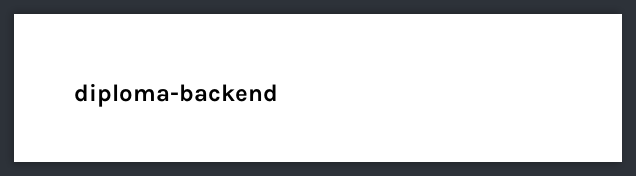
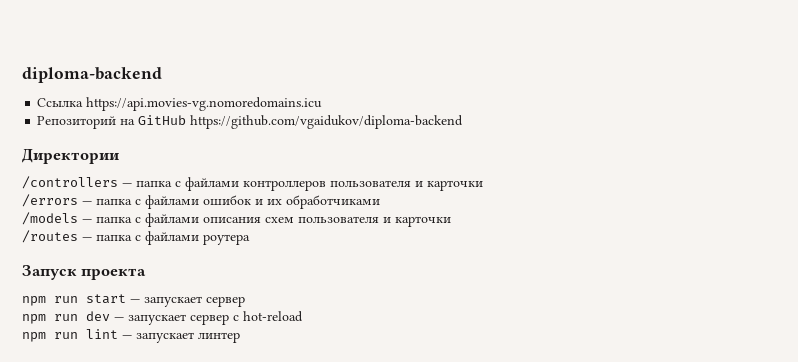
(278, 95) none -> [37,97,323,111] [37,115,464,129] [22,149,120,164] [22,176,483,191] [22,194,380,209] [22,212,451,227] [22,230,250,245] [22,265,147,280] [22,294,245,307] [22,311,303,325] [22,329,240,343] // Ссылка https://api.movies-vg.nomoredomains.icu // Репозиторий на GitHub https://github.com/vgaidukov/diploma-backend // Директории // /controllers — папка с файлами контроллеров пользователя и карточки // /errors — папка с файлами ошибок и их обработчиками // /models — папка с файлами описания схем пользователя и карточки // /routes — папка с файлами роутера // Запуск проекта // npm run start — запускает сервер // npm run dev — запускает сервер с hot-reload // npm run lint — запускает линтер

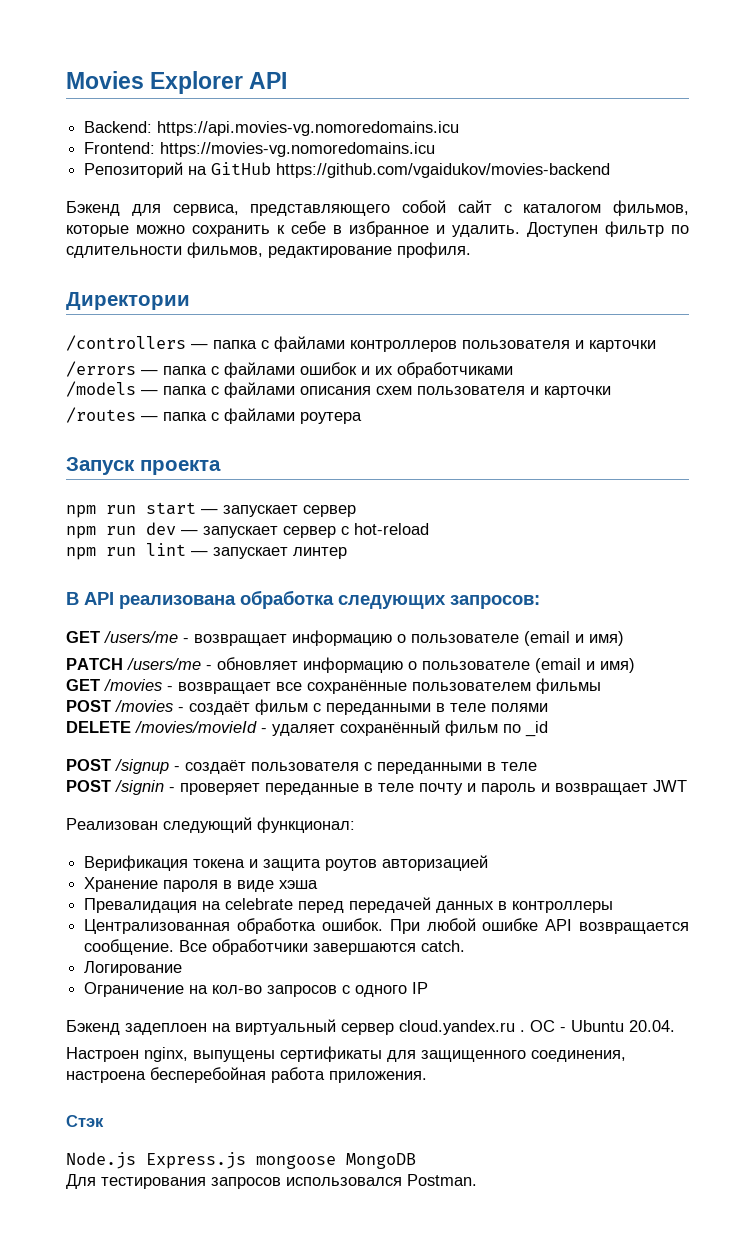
[22,67,162,83] [37,98,84,107] diploma-backend // Ссылка -> [66,71,288,94] [84,121,153,133] Movies Explorer API // Backend:
(323, 104) none -> [84,142,436,157] // Frontend: https://movies-vg.nomoredomains.icu
[190,115,464,129] https://github.com/vgaidukov/diploma-backend -> [276,163,611,178] [66,200,689,216] [66,221,689,237] [66,242,471,258] https://github.com/vgaidukov/movies-backend // Бэкенд для сервиса, представляющего собой сайт с каталогом фильмов, которые можно сохранить к себе в избранное и удалить. Доступен фильтр по сдлительности фильмов, редактирование профиля.
(240, 337) none -> [66,590,540,609] [66,630,624,646] [66,657,635,673] [66,678,601,694] [66,699,548,715] [66,720,548,737] [66,759,537,774] [66,780,687,795] [66,817,355,833] [84,855,489,871] [84,877,319,892] [84,897,614,913] [84,918,689,934] [84,939,466,955] [84,961,183,976] [84,982,429,997] [66,1019,675,1035] [66,1046,626,1062] [66,1067,427,1083] [66,1115,104,1127] [66,1152,416,1169] [66,1174,477,1189] // В API реализована обработка следующих запросов: // GET /users/me - возвращает информацию о пользователе (email и имя) // PATCH /users/me - обновляет информацию о пользователе (email и имя) // GET /movies - возвращает все сохранённые пользователем фильмы // POST /movies - создаёт фильм с переданными в теле полями // DELETE /movies/movieId - удаляет сохранённый фильм по _id // POST /signup - создаёт пользователя с переданными в теле // POST /signin - проверяет переданные в теле почту и пароль и возвращает JWT // Реализован следующий функционал: // Верификация токена и защита роутов авторизацией // Хранение пароля в виде хэша // Превалидация на celebrate перед передачей данных в контроллеры // Централизованная обработка ошибок. При любой ошибке API возвращается сообщение. Все обработчики завершаются catch. // Логирование // Ограничение на кол-во запросов с одного IP // Бэкенд задеплоен на виртуальный сервер cloud.yandex.ru . ОС - Ubuntu 20.04. // Настроен nginx, выпущены сертификаты для защищенного соединения, настроена бесперебойная работа приложения. // Стэк // Node.js Express.js mongoose MongoDB // Для тестирования запросов использовался Postman.

